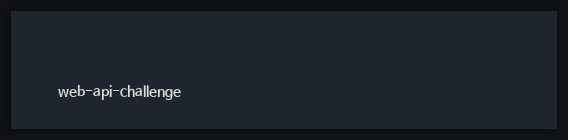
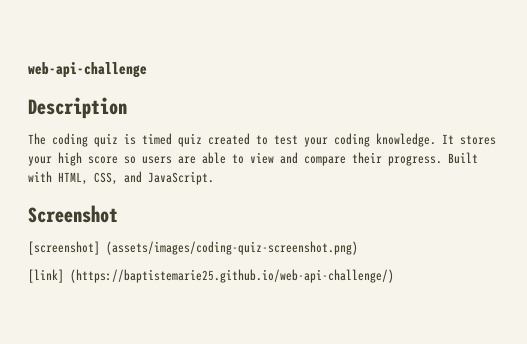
(181, 92) none -> [28,97,127,119] [28,133,496,147] [28,152,478,166] [28,171,214,185] [28,205,118,223] [28,241,358,255] [28,269,394,283] // Description // The coding quiz is timed quiz created to test your coding knowledge. It stores your high score so users are able to view and compare their progress. Built with HTML, CSS, and JavaScript. // Screenshot // [screenshot] (assets/images/coding-quiz-screenshot.png) // [link] (https://baptistemarie25.github.io/web-api-challenge/)

